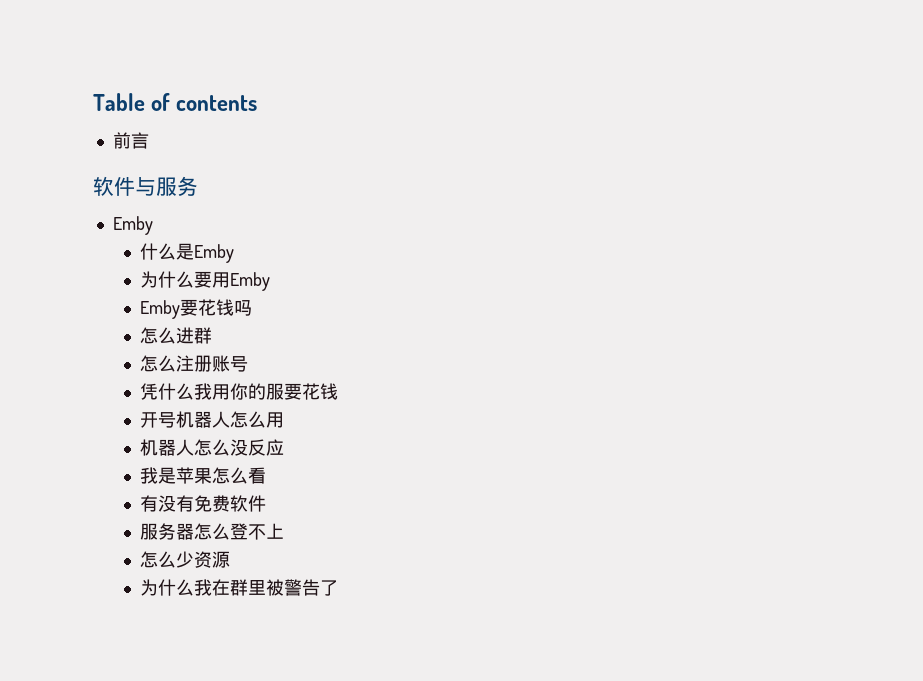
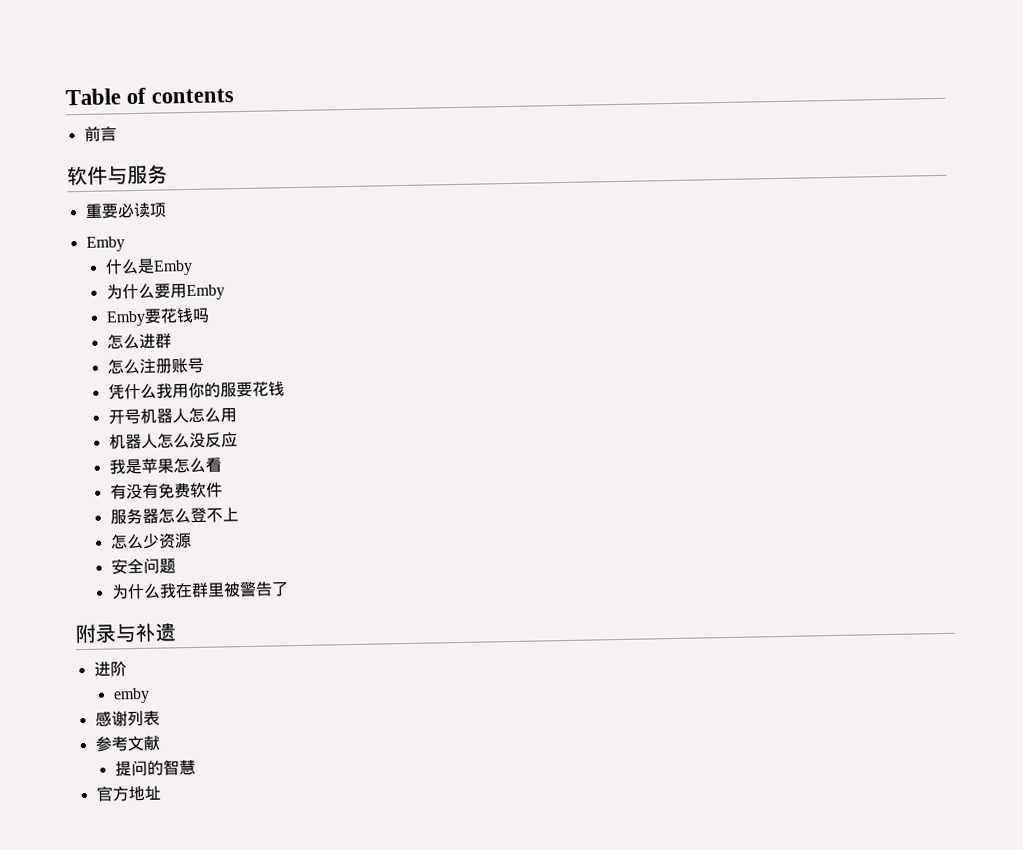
(198, 186) none -> [84,202,167,219] // 重要必读项
(230, 559) none -> [110,557,176,575] // 安全问题
(338, 588) none -> [75,622,176,644] [93,661,127,677] [112,687,150,704] [94,710,160,727] [94,735,161,752] [114,759,196,777] [95,785,161,802] // 附录与补遗 // 进阶 // emby // 感谢列表 // 参考文献 // 提问的智慧 // 官方地址

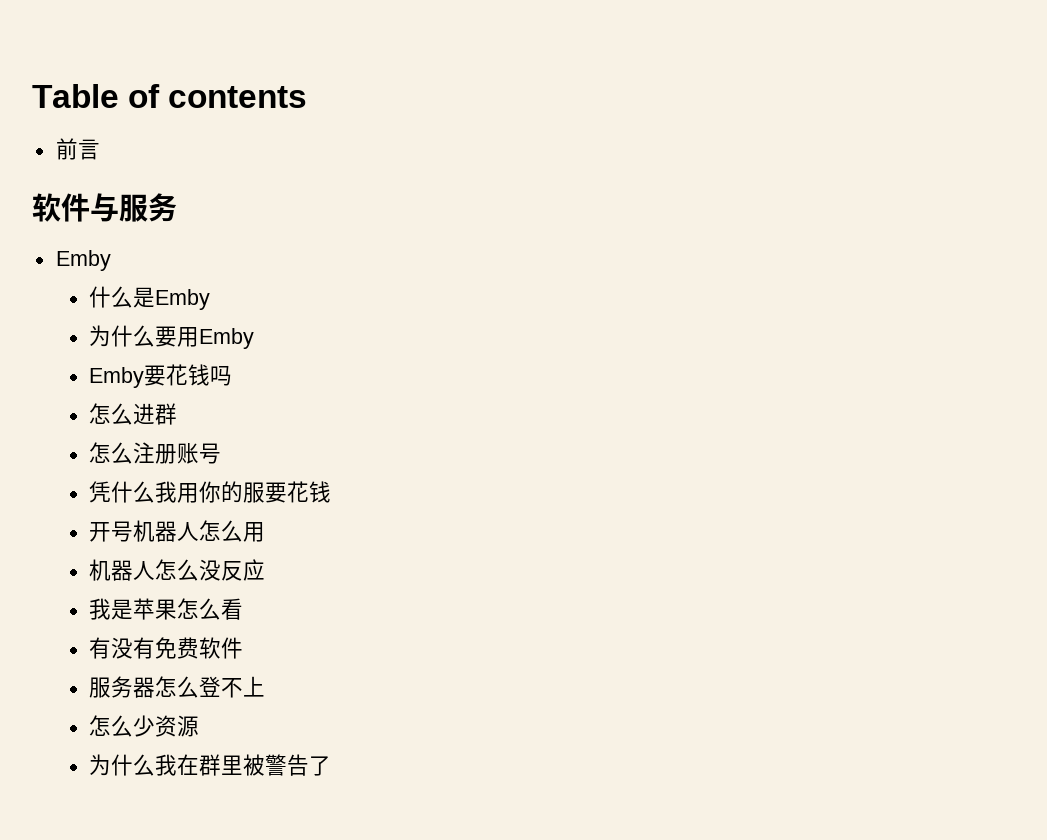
[84,202,167,219] // 重要必读项 -> (177, 207) none
[110,557,176,575] // 安全问题 -> (200, 726) none
[75,622,176,644] [93,661,127,677] [112,687,150,704] [94,710,160,727] [94,735,161,752] [114,759,196,777] [95,785,161,802] // 附录与补遗 // 进阶 // emby // 感谢列表 // 参考文献 // 提问的智慧 // 官方地址 -> (332, 766) none

